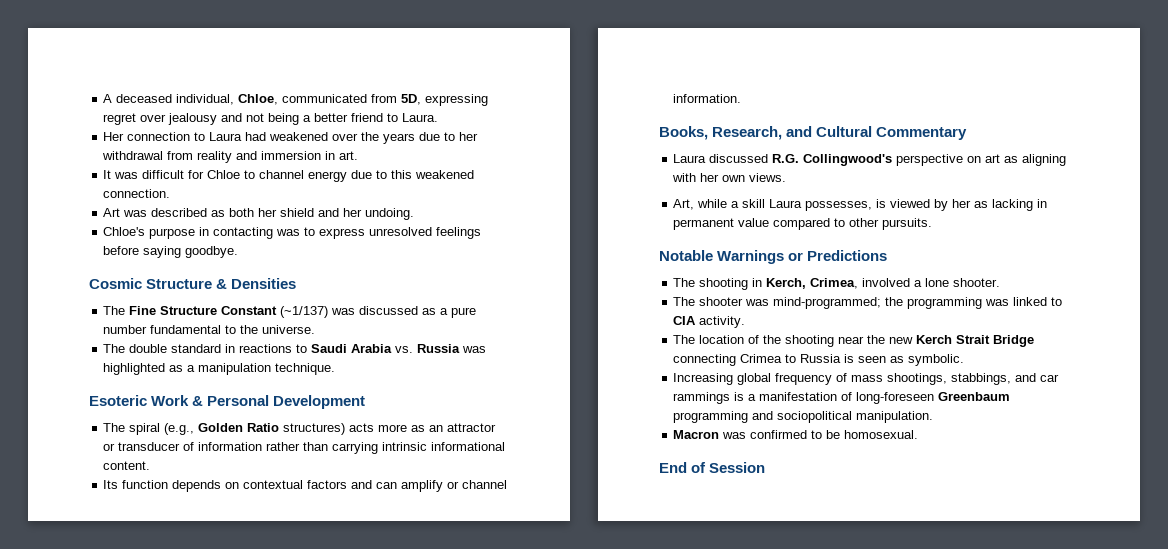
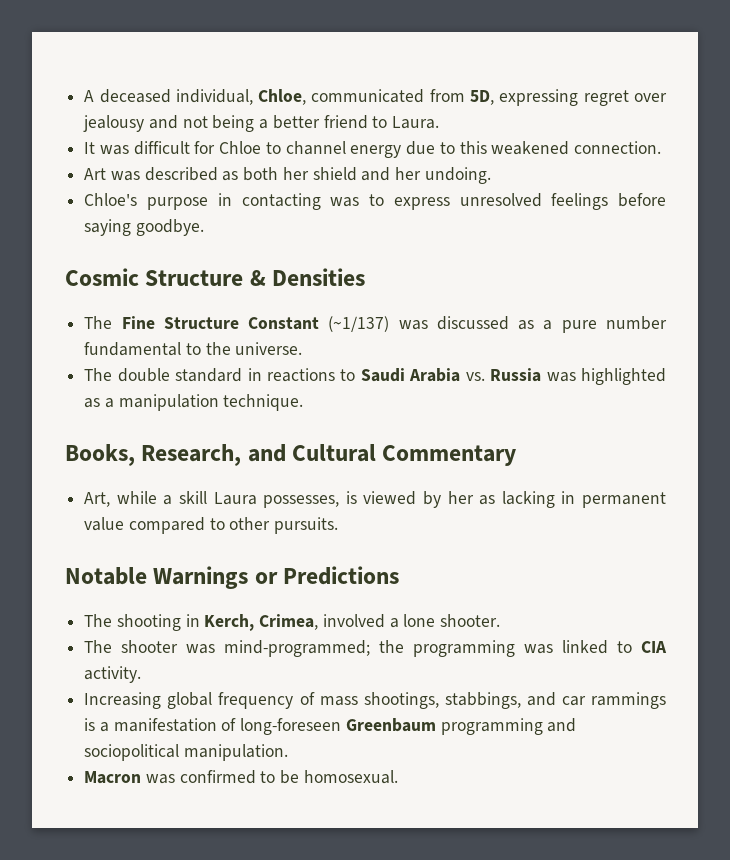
[103,132,479,144] [102,151,359,163] // Her connection to Laura had weakened over the years due to her withdrawal from reality and immersion in art. -> (440, 122) none
[89,395,366,409] [103,423,497,435] [103,442,506,454] [103,461,151,470] [103,480,508,492] [673,94,742,103] // Esoteric Work & Personal Development // The spiral (e.g., Golden Ratio structures) acts more as an attractor or transducer of information rather than carrying intrinsic informational content. // Its function depends on contextual factors and can amplify or channel information. -> (304, 402) none
[673,154,1067,166] [672,173,787,182] // Laura discussed R.G. Collingwood's perspective on art as aligning with her own views. -> (517, 455) none
[673,335,1035,347] [673,354,965,366] // The location of the shooting near the new Kerch Strait Bridge connecting Crimea to Russia is seen as symbolic. -> (142, 674) none
[659,462,766,473] // End of Session -> (398, 777) none

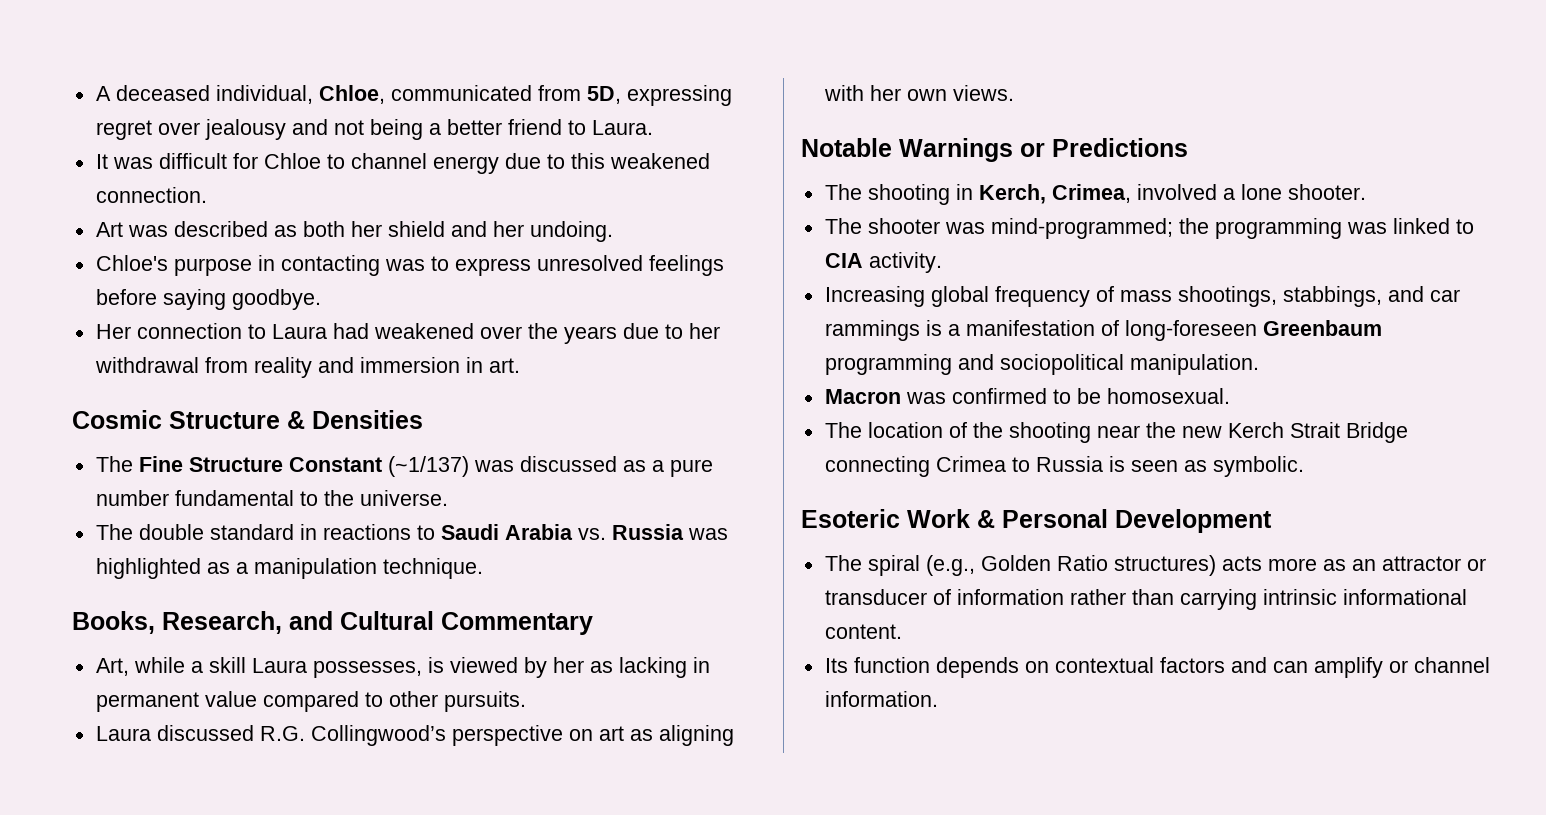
(204, 227) none -> [95,323,720,344] [94,357,520,378] // Her connection to Laura had weakened over the years due to her withdrawal from reality and immersion in art.
(339, 525) none -> [95,725,734,746] [823,85,1014,101] // Laura discussed R.G. Collingwood’s perspective on art as aligning with her own views.
(398, 777) none -> [824,422,1408,443] [824,456,1304,477] [801,509,1272,533] [824,555,1486,576] [824,589,1467,610] [824,624,902,639] [824,657,1490,678] [824,691,938,707] // The location of the shooting near the new Kerch Strait Bridge connecting Crimea to Russia is seen as symbolic. // Esoteric Work & Personal Development // The spiral (e.g., Golden Ratio structures) acts more as an attractor or transducer of information rather than carrying intrinsic informational content. // Its function depends on contextual factors and can amplify or channel information.

